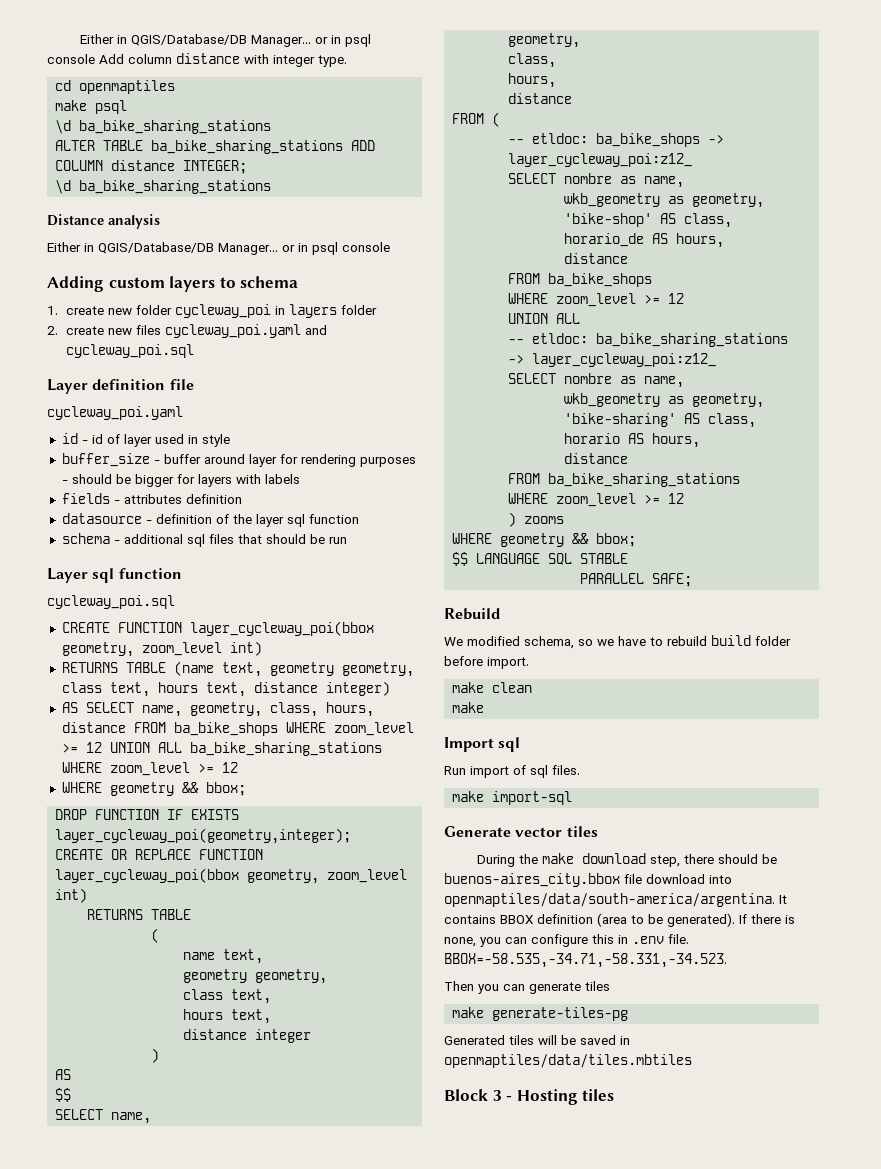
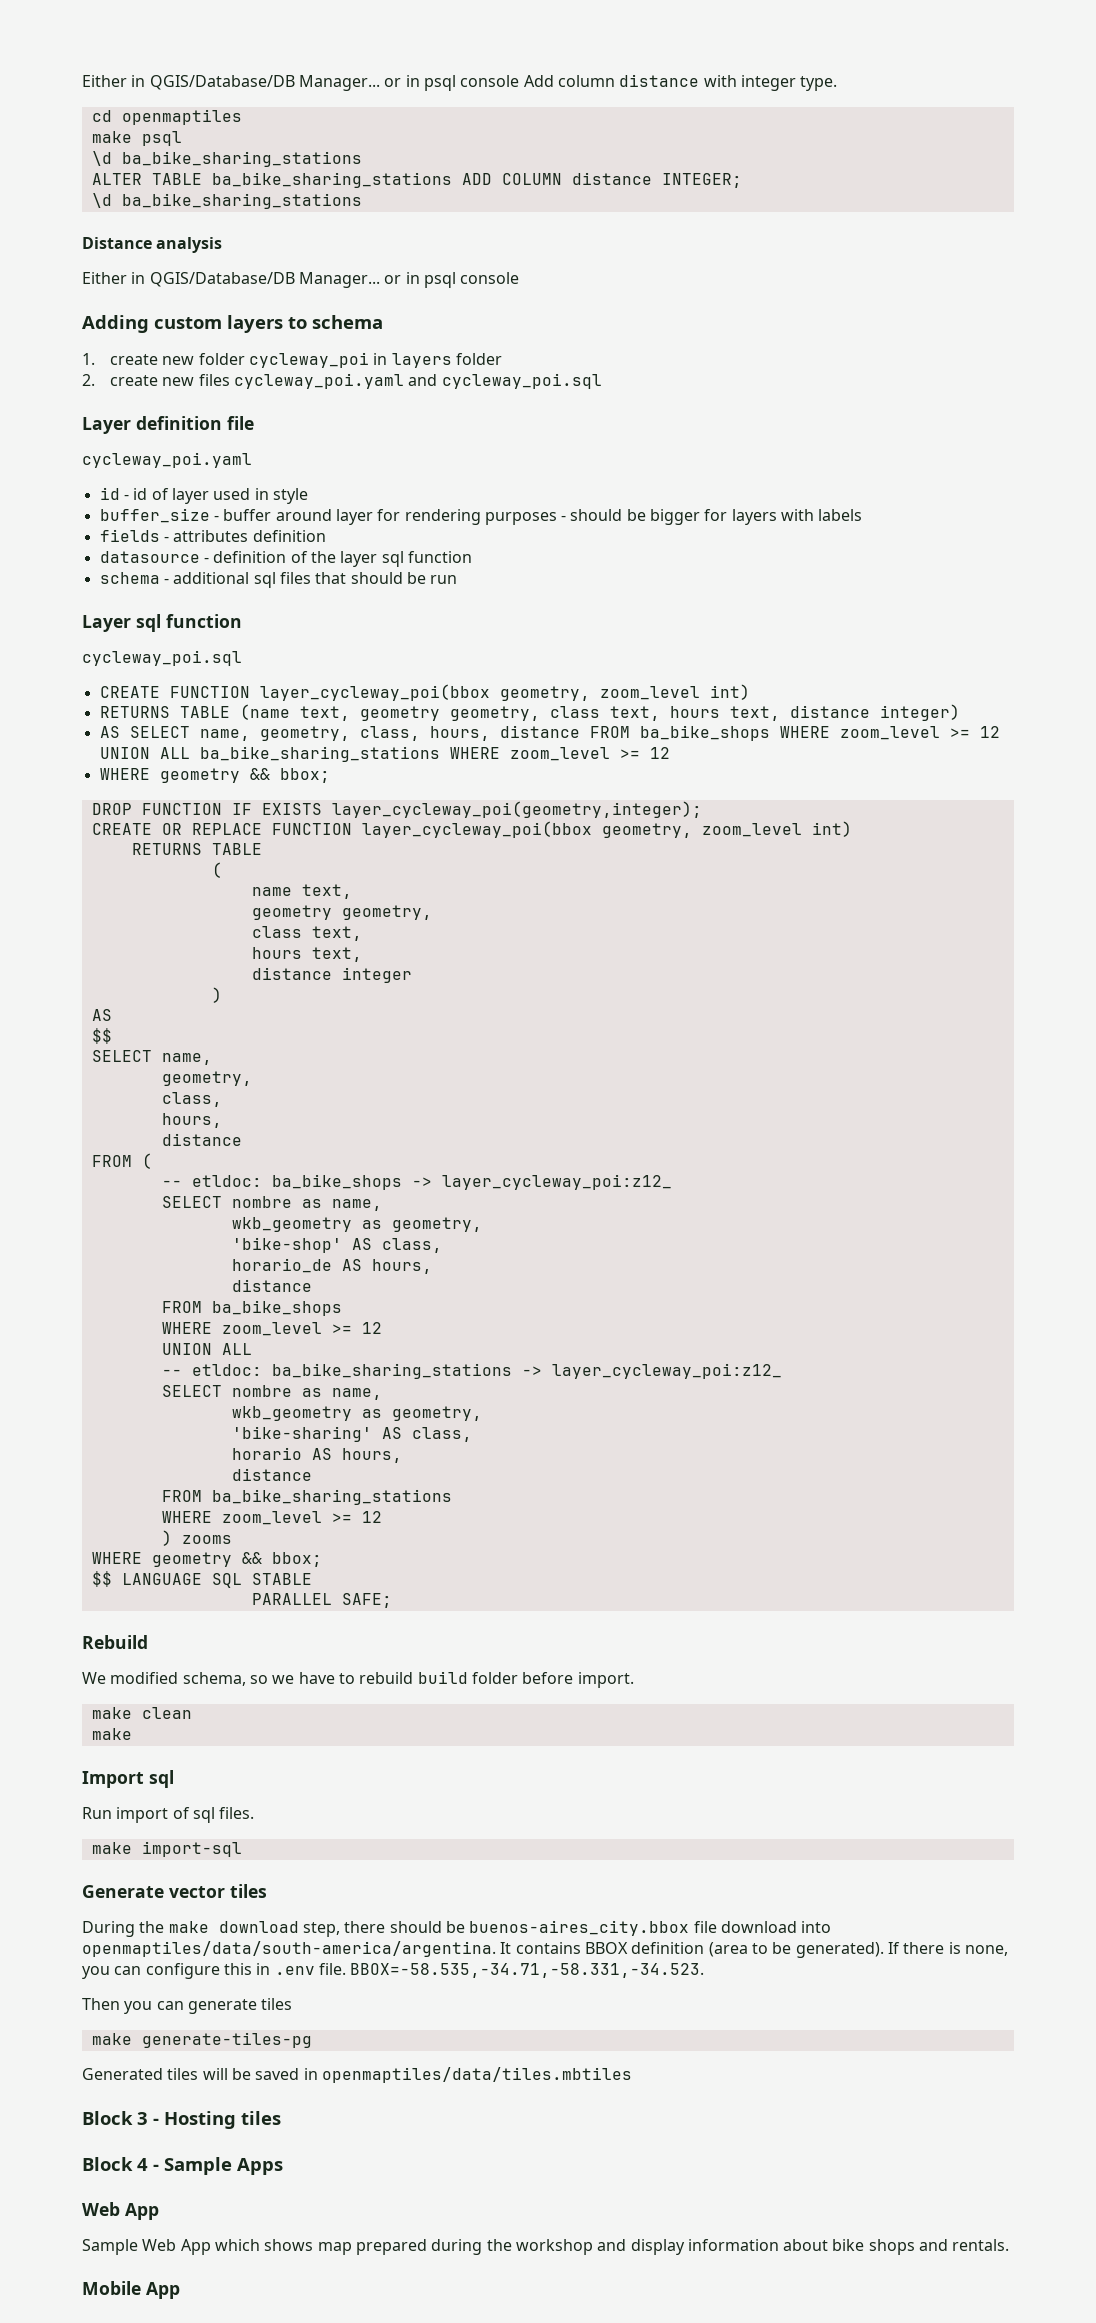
(615, 1095) none -> [82,2157,283,2175] [82,2202,159,2220] [82,2239,1010,2255] [82,2281,180,2299] // Block 4 - Sample Apps // Web App // Sample Web App which shows map prepared during the workshop and display information about bike shops and rentals. // Mobile App

